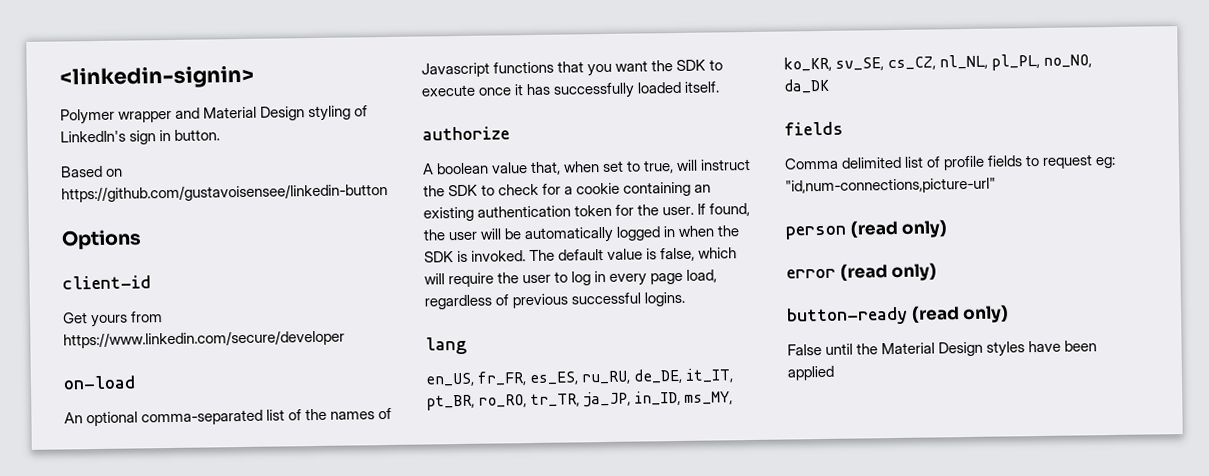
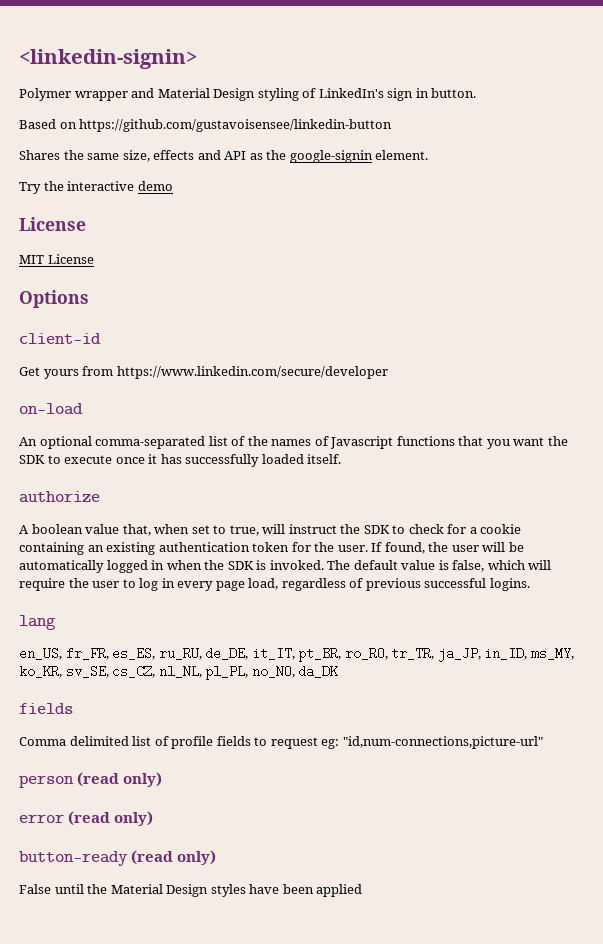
(388, 192) none -> [19,150,429,163] [19,181,173,194] [19,217,86,231] [19,254,94,264] // Shares the same size, effects and API as the google-signin element. // Try the interactive demo // License // MIT License

